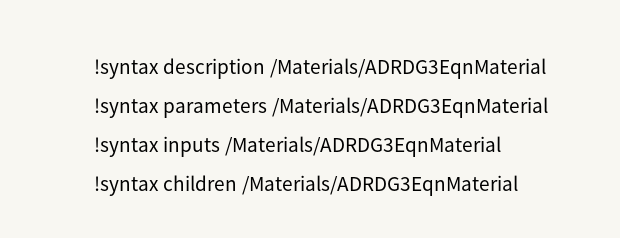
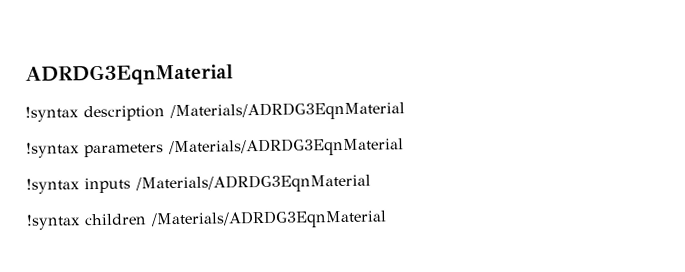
(94, 69) none -> [25,63,234,86] ADRDG3EqnMaterial //

